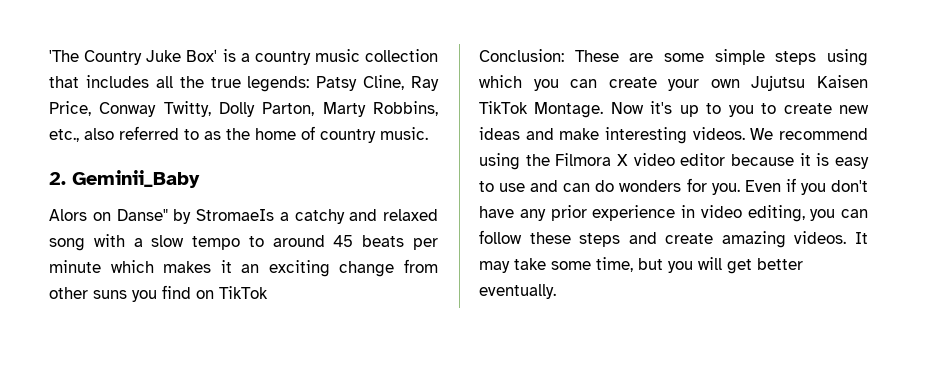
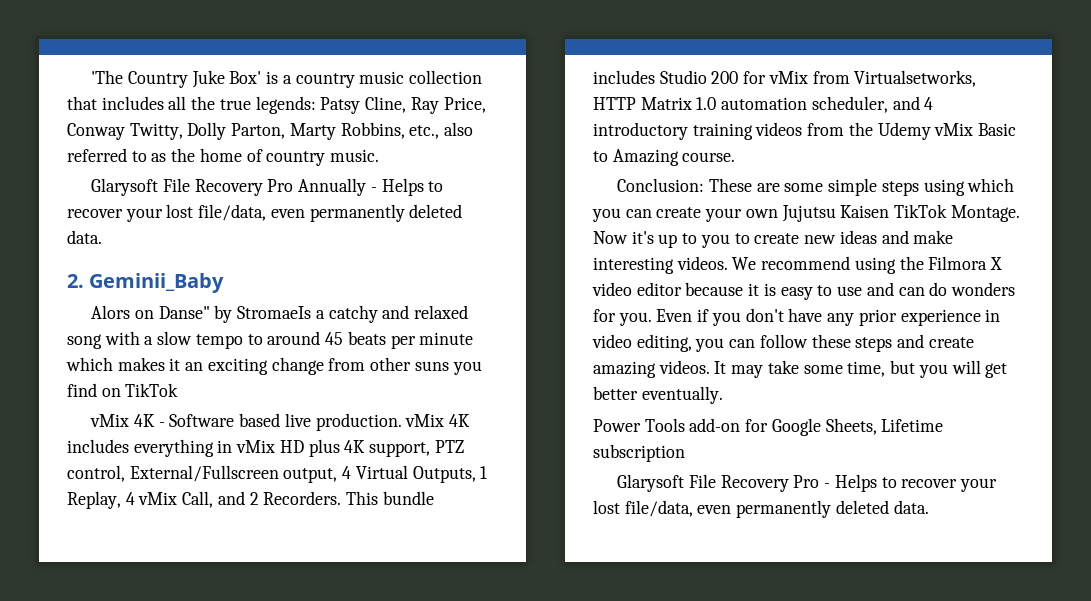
(428, 133) none -> [91,178,444,196] [67,204,463,222] [67,230,102,244] // Glarysoft File Recovery Pro Annually - Helps to recover your lost file/data, even permanently deleted data.
(268, 292) none -> [90,413,471,431] [67,439,464,457] [67,465,488,483] [67,491,434,509] [593,70,977,87] [593,96,934,113] [593,122,1017,140] [593,149,736,166] // vMix 4K - Software based live production. vMix 4K includes everything in vMix HD plus 4K support, PTZ control, External/Fullscreen output, 4 Virtual Outputs, 1 Replay, 4 vMix Call, and 2 Recorders. This bundle includes Studio 200 for vMix from Virtualsetworks, HTTP Matrix 1.0 automation scheduler, and 4 introductory training videos from the Udemy vMix Basic to Amazing course.
(556, 291) none -> [593,418,944,436] [593,444,685,462] [617,474,998,492] [593,500,929,518] // Power Tools add-on for Google Sheets, Lifetime subscription // Glarysoft File Recovery Pro - Helps to recover your lost file/data, even permanently deleted data.

